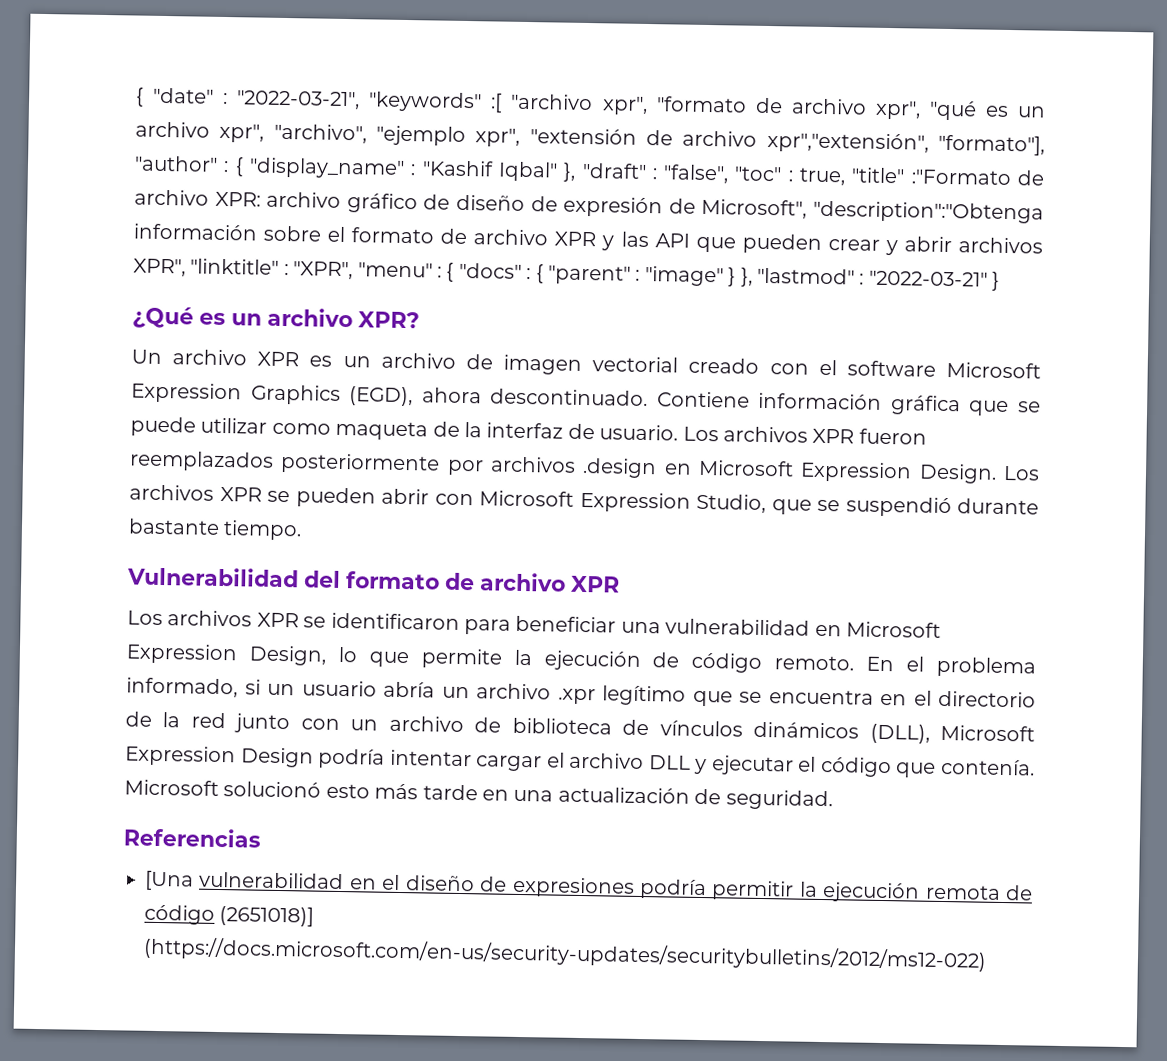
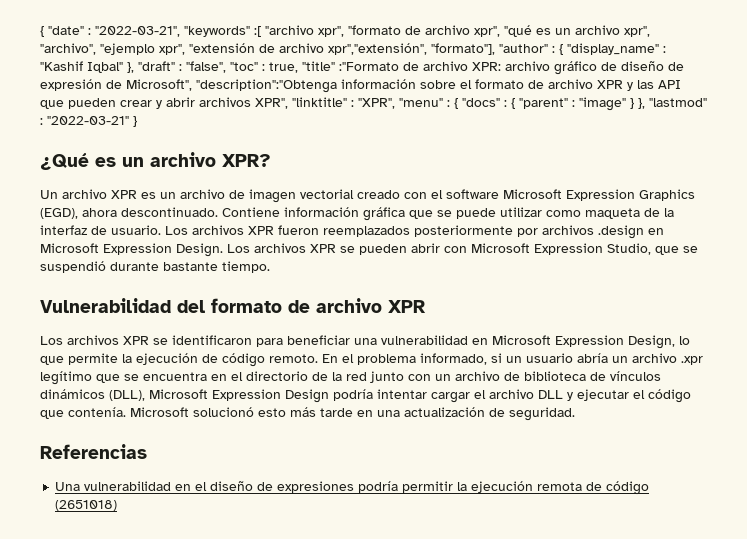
[144,870,194,891] [Una -> [55,482,81,491] Una
[219,906,315,927] [143,936,987,972] (2651018)] (https://docs.microsoft.com/en-us/security-updates/securitybulletins/2012/ms12-022) -> [55,500,118,511] (2651018)

